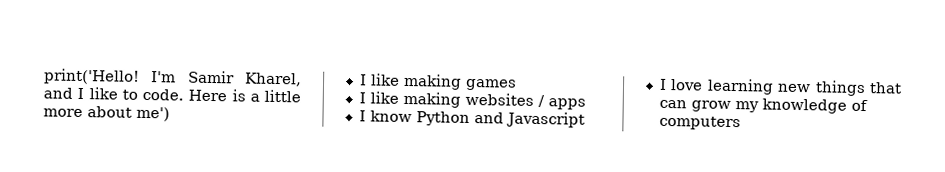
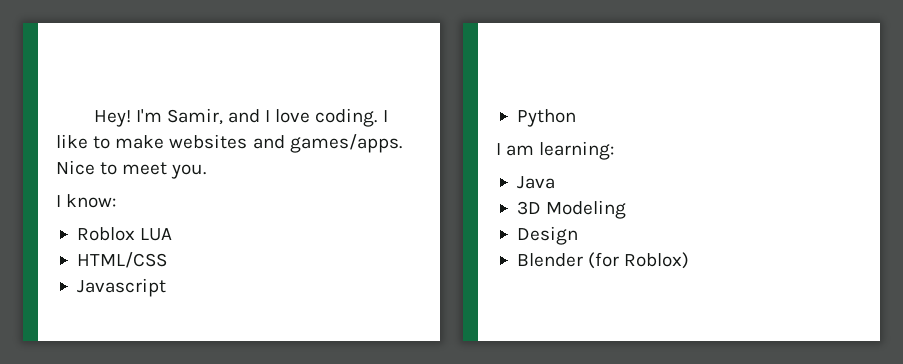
[43,68,302,87] [43,87,301,103] [43,106,170,122] [358,73,517,91] [358,91,586,110] [358,110,585,128] [658,78,902,97] [658,98,868,114] [658,115,741,131] print('Hello! I'm Samir Kharel, and I like to code. Here is a little more about me') // I like making games // I like making websites / apps // I know Python and Javascript // I love learning new things that can grow my knowledge of computers -> [93,108,388,127] [56,134,402,153] [56,160,207,179] [56,194,117,208] [76,227,173,241] [76,252,167,268] [76,278,166,297] [516,109,576,127] [496,141,615,160] [516,176,555,189] [516,200,627,219] [516,226,578,245] [516,252,690,269] Hey! I'm Samir, and I love coding. I like to make websites and games/apps. Nice to meet you. // I know: // Roblox LUA // HTML/CSS // Javascript // Python // I am learning: // Java // 3D Modeling // Design // Blender (for Roblox)

